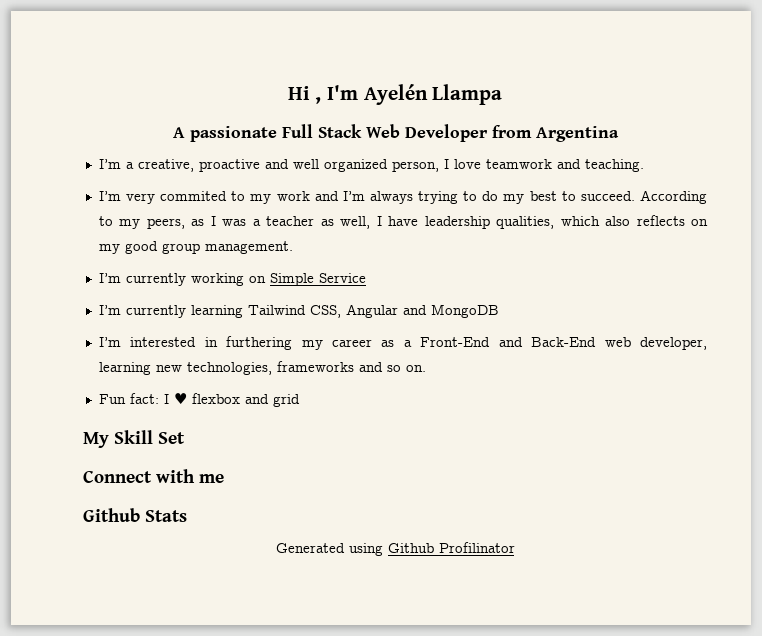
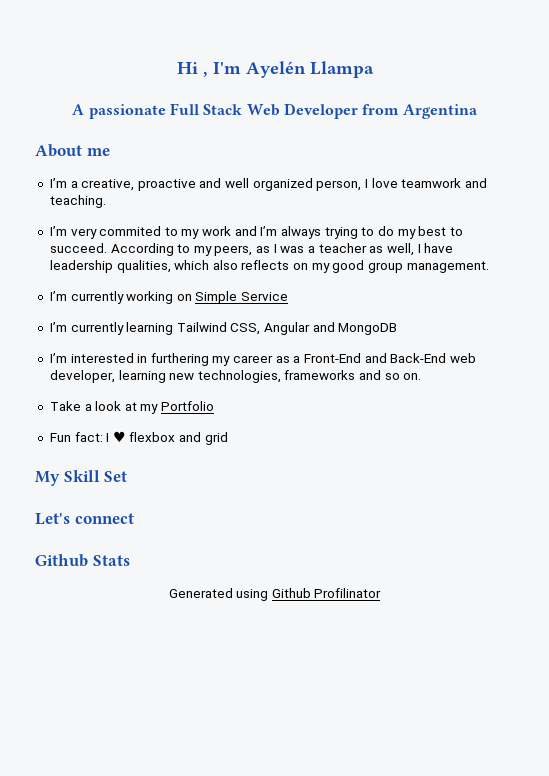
(619, 134) none -> [35,144,110,157] // About me
(426, 368) none -> [49,401,215,414] // Take a look at my Portfolio
[83,469,225,483] Connect with me -> [35,513,134,525] Let's connect

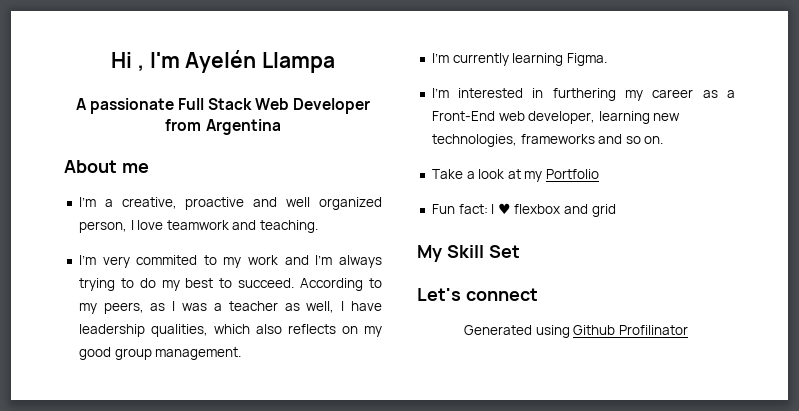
[126,291,289,304] [49,322,398,335] working on Simple Service // I’m currently learning Tailwind CSS, Angular and MongoDB -> [512,53,607,66] learning Figma.
[364,353,447,363] and Back-End -> (495, 116) none
[35,554,130,567] // Github Stats -> (538, 294) none

